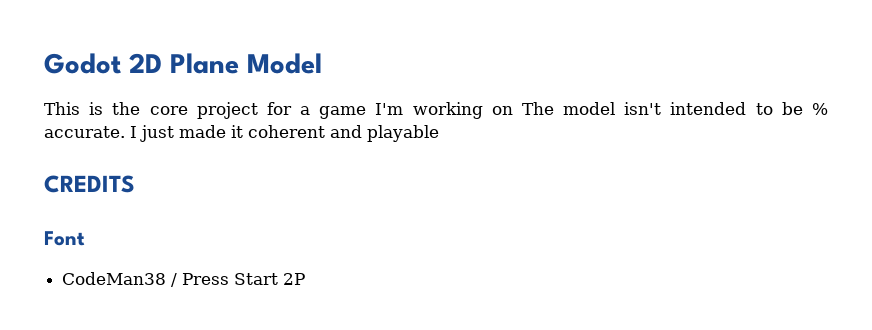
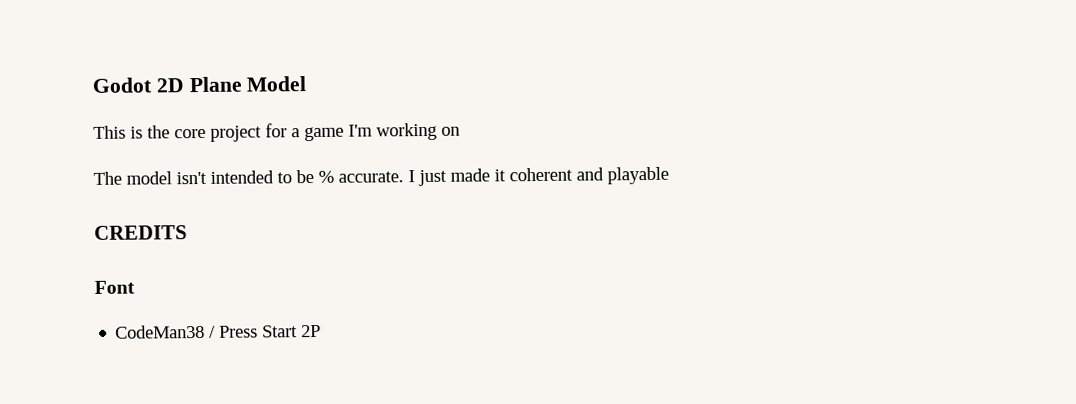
(513, 110) none -> (460, 131) //

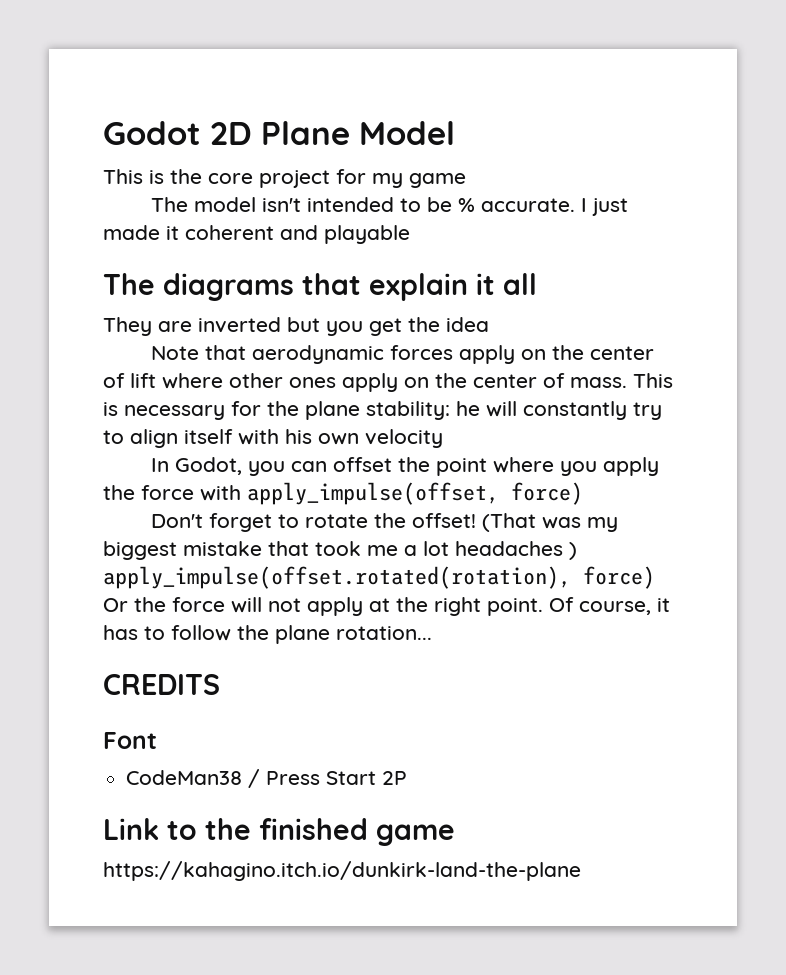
[291,122,460,142] a game I'm working on -> [372,173,466,188] my game
(669, 175) none -> [103,273,537,301] [103,317,489,336] [151,345,655,364] [103,373,673,392] [103,401,662,420] [103,429,443,448] [151,457,660,476] [103,482,583,505] [151,513,619,532] [103,541,577,560] [103,566,655,589] [103,597,670,616] [103,625,432,644] // The diagrams that explain it all // They are inverted but you get the idea // Note that aerodynamic forces apply on the center of lift where other ones apply on the center of mass. This is necessary for the plane stability: he will constantly try to align itself with his own velocity // In Godot, you can offset the point where you apply the force with apply_impulse(offset, force) // Don't forget to rotate the offset! (That was my biggest mistake that took me a lot headaches ) apply_impulse(offset.rotated(rotation), force) Or the force will not apply at the right point. Of course, it has to follow the plane rotation...
(322, 331) none -> [103,818,455,846] [103,861,581,881] // Link to the finished game // https://kahagino.itch.io/dunkirk-land-the-plane

